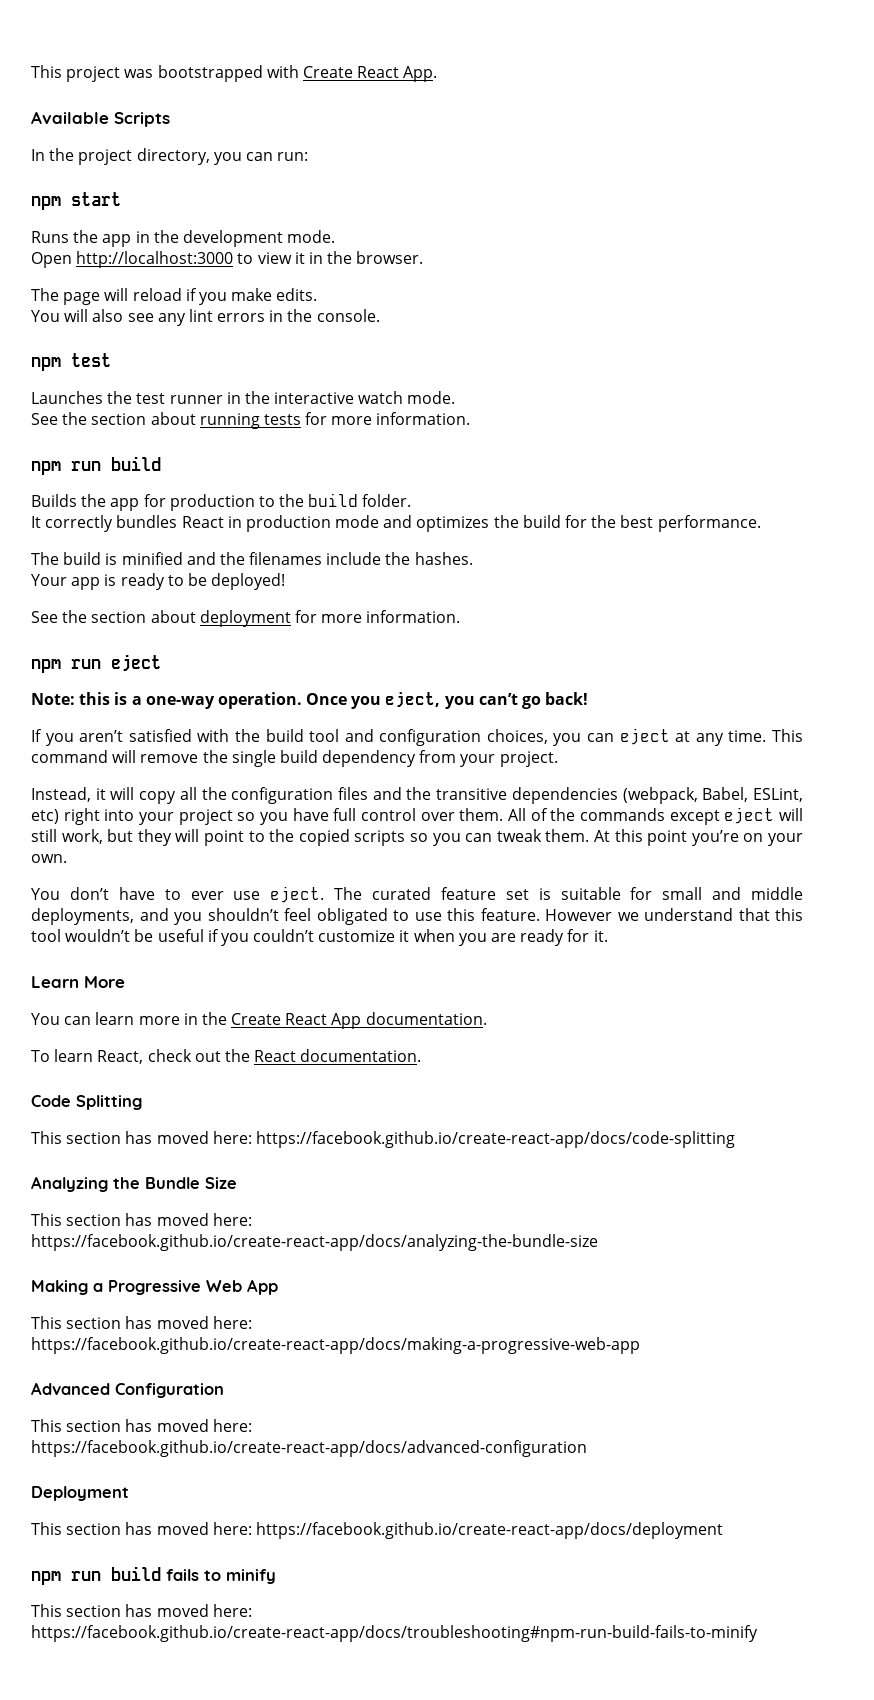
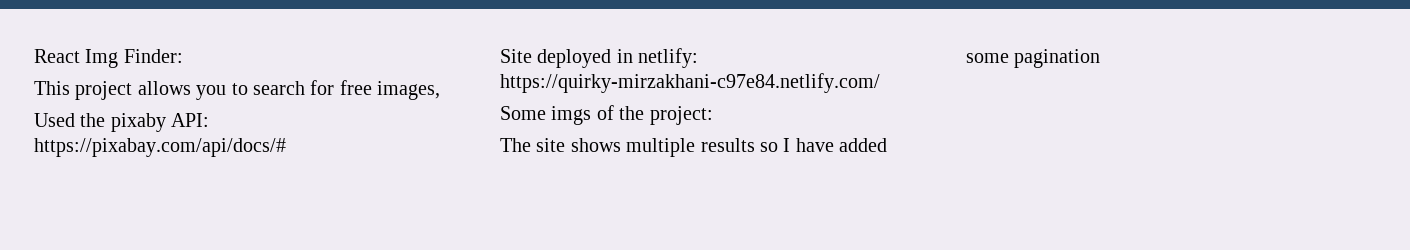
[31,65,438,82] [31,111,170,127] [31,148,309,165] [31,192,121,210] [31,230,336,247] [31,251,424,268] [31,288,318,305] [31,309,380,326] [31,353,111,371] [31,391,456,404] [31,412,471,429] [31,456,161,475] [31,493,412,511] [31,515,761,532] [31,552,473,565] [31,573,286,590] [31,610,461,627] [31,654,161,673] [31,692,589,709] [31,728,804,746] [31,750,558,767] [31,787,803,804] [31,807,803,825] [31,829,804,846] [31,854,67,863] [31,886,803,903] [31,908,803,925] [31,929,608,946] [31,976,125,988] [31,1012,487,1029] [31,1049,422,1064] [31,1095,142,1110] [31,1131,735,1148] [31,1176,237,1192] [31,1213,252,1226] [31,1234,598,1251] [31,1279,278,1295] [31,1316,252,1329] [31,1337,640,1354] [31,1382,224,1398] [31,1419,252,1432] [31,1440,587,1457] [31,1486,129,1501] [31,1522,723,1539] [31,1566,276,1585] [31,1604,252,1617] [31,1625,758,1642] This project was bootstrapped with Create React App. // Available Scripts // In the project directory, you can run: // npm start // Runs the app in the development mode. // Open http://localhost:3000 to view it in the browser. // The page will reload if you make edits. // You will also see any lint errors in the console. // npm test // Launches the test runner in the interactive watch mode. // See the section about running tests for more information. // npm run build // Builds the app for production to the build folder. // It correctly bundles React in production mode and optimizes the build for the best performance. // The build is minified and the filenames include the hashes. // Your app is ready to be deployed! // See the section about deployment for more information. // npm run eject // Note: this is a one-way operation. Once you eject, you can’t go back! // If you aren’t satisfied with the build tool and configuration choices, you can eject at any time. This command will remove the single build dependency from your project. // Instead, it will copy all the configuration files and the transitive dependencies (webpack, Babel, ESLint, etc) right into your project so you have full control over them. All of the commands except eject will still work, but they will point to the copied scripts so you can tweak them. At this point you’re on your own. // You don’t have to ever use eject. The curated feature set is suitable for small and middle deployments, and you shouldn’t feel obligated to use this feature. However we understand that this tool wouldn’t be useful if you couldn’t customize it when you are ready for it. // Learn More // You can learn more in the Create React App documentation. // To learn React, check out the React documentation. // Code Splitting // This section has moved here: https://facebook.github.io/create-react-app/docs/code-splitting // Analyzing the Bundle Size // This section has moved here: https://facebook.github.io/create-react-app/docs/analyzing-the-bundle-size // Making a Progressive Web App // This section has moved here: https://facebook.github.io/create-react-app/docs/making-a-progressive-web-app // Advanced Configuration // This section has moved here: https://facebook.github.io/create-react-app/docs/advanced-configuration // Deployment // This section has moved here: https://facebook.github.io/create-react-app/docs/deployment // npm run build fails to minify // This section has moved here: https://facebook.github.io/create-react-app/docs/troubleshooting#npm-run-build-fails-to-minify -> [34,49,183,68] [34,80,441,100] [34,113,210,132] [34,138,286,157] [500,48,699,68] [500,73,880,93] [500,105,713,125] [500,138,888,157] [966,49,1101,68] React Img Finder: // This project allows you to search for free images, // Used the pixaby API: https://pixabay.com/api/docs/# // Site deployed in netlify: https://quirky-mirzakhani-c97e84.netlify.com/ // Some imgs of the project: // The site shows multiple results so I have added some pagination

